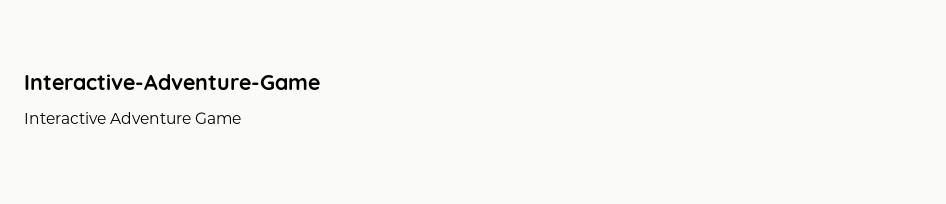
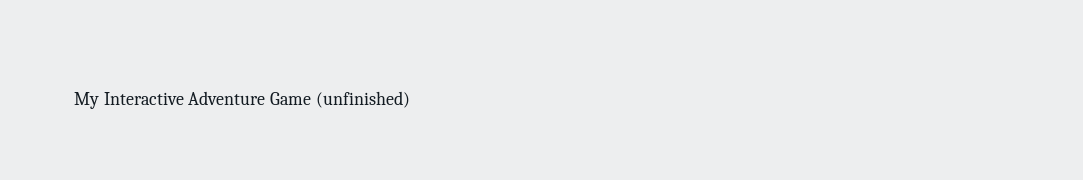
[24,74,320,90] Interactive-Adventure-Game // -> [74,92,99,109] My
(242, 118) none -> [315,91,410,108] (unfinished)

